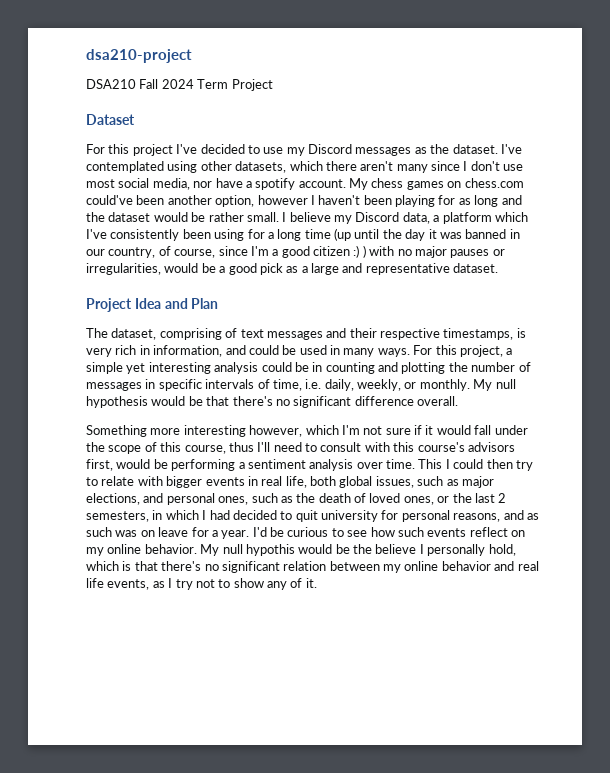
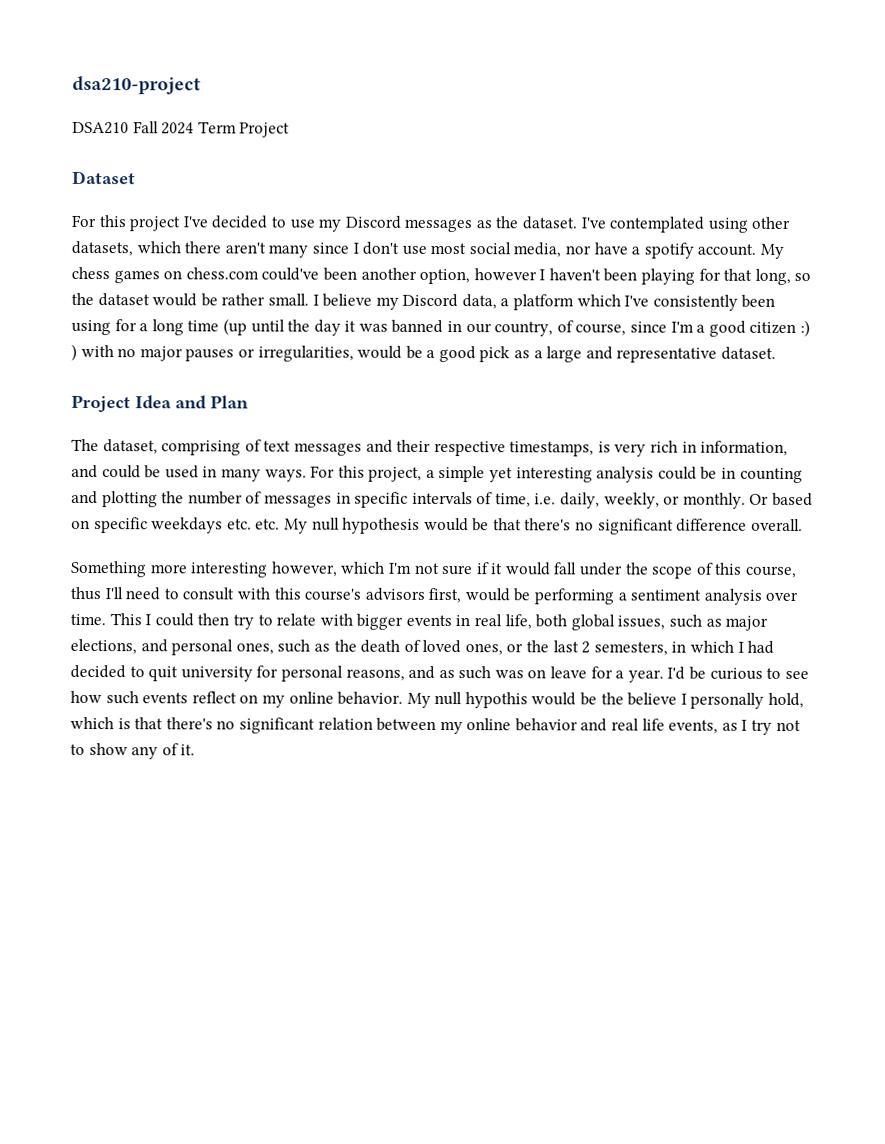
[458,195,522,207] as long and -> [723,268,812,285] that long, so
(470, 385) none -> [749,492,814,507] [71,517,281,534] Or based on specific weekdays etc. etc.

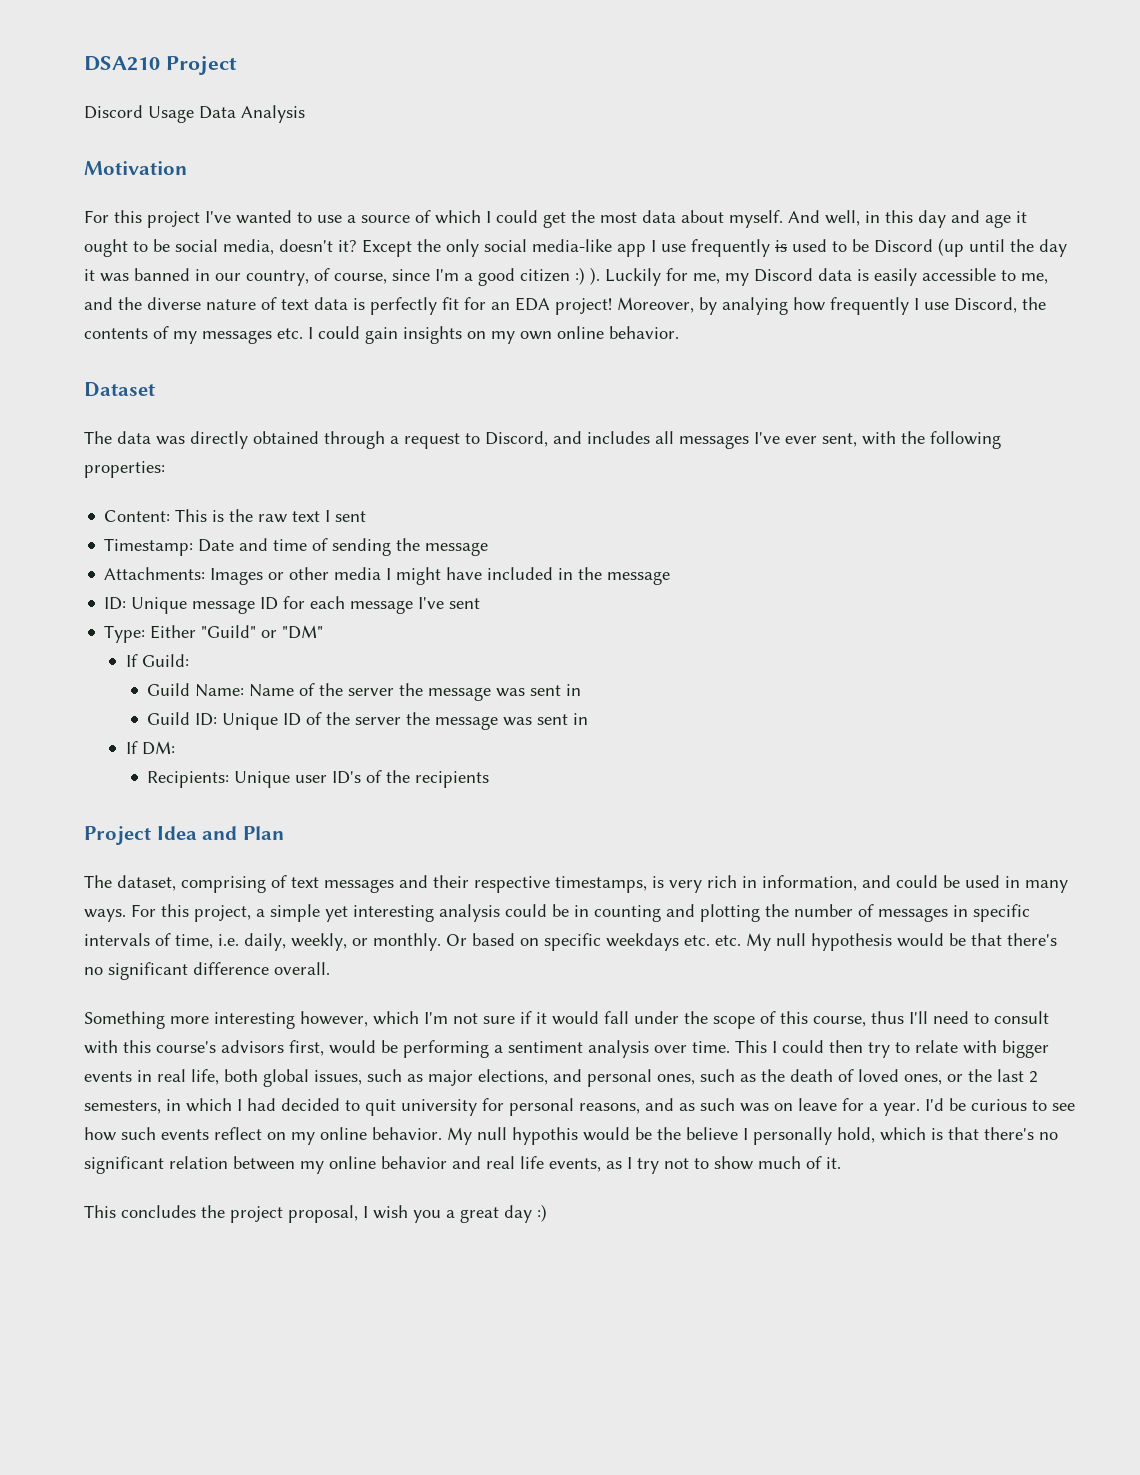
[72,75,201,95] [72,121,291,138] [72,170,136,185] dsa210-project // DSA210 Fall 2024 Term Project // Dataset -> [84,56,237,75] [84,105,305,123] [84,161,187,175] DSA210 Project // Discord Usage Data Analysis // Motivation
[211,215,268,229] decided -> [236,210,292,224] wanted
[318,215,791,233] [71,240,785,259] [71,266,812,285] [71,292,776,311] [71,319,220,336] my Discord messages as the dataset. I've contemplated using other datasets, which there aren't many since I don't use most social media, nor have a spotify account. My chess games on chess.com could've been another option, however I haven't been playing for that long, so the dataset would be rather small. I believe my Discord data, a platform which I've consistently been using for a long time -> [347,210,1027,228] [84,239,933,257] a source of which I could get the most data about myself. And well, in this day and age it ought to be social media, doesn't it? Except the only social media-like app I use frequently is used to be Discord
[71,343,777,363] ) with no major pauses or irregularities, would be a good pick as a large and representative dataset. -> [590,267,1048,286] [84,297,1046,315] [84,326,679,344] [84,382,155,397] [84,431,1001,449] [84,461,165,478] [104,509,367,523] [104,538,489,556] [104,567,671,585] [104,596,481,614] [104,625,324,643] [125,654,189,667] [147,683,582,701] [147,712,589,730] [125,741,175,755] [147,770,490,788] ). Luckily for me, my Discord data is easily accessible to me, and the diverse nature of text data is perfectly fit for an EDA project! Moreover, by analying how frequently I use Discord, the contents of my messages etc. I could gain insights on my own online behavior. // Dataset // The data was directly obtained through a request to Discord, and includes all messages I've ever sent, with the following properties: // Content: This is the raw text I sent // Timestamp: Date and time of sending the message // Attachments: Images or other media I might have included in the message // ID: Unique message ID for each message I've sent // Type: Either "Guild" or "DM" // If Guild: // Guild Name: Name of the server the message was sent in // Guild ID: Unique ID of the server the message was sent in // If DM: // Recipients: Unique user ID's of the recipients
[131,746,159,760] any -> [758,1156,801,1169] much
(196, 750) none -> [84,1204,547,1223] // This concludes the project proposal, I wish you a great day :)

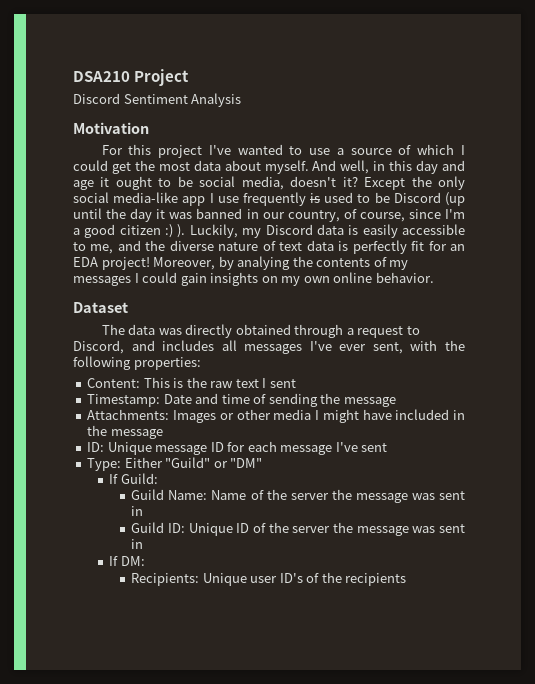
[148,106,236,123] Usage Data -> [123,94,188,104] Sentiment
[605,268,720,286] Luckily for me, -> [189,224,238,238] Luckily,
[793,297,1017,315] how frequently I use Discord, -> (291, 263) none
[277,328,303,339] etc. -> (131, 281) none
[84,826,284,845] [84,875,1068,893] [84,904,1030,922] [84,933,1057,951] [84,962,330,980] [84,1011,1049,1029] [84,1040,1049,1058] [84,1069,1038,1087] [84,1098,1075,1116] [84,1127,1058,1145] [84,1156,841,1174] [84,1204,547,1223] // Project Idea and Plan // The dataset, comprising of text messages and their respective timestamps, is very rich in information, and could be used in many ways. For this project, a simple yet interesting analysis could be in counting and plotting the number of messages in specific intervals of time, i.e. daily, weekly, or monthly. Or based on specific weekdays etc. etc. My null hypothesis would be that there's no significant difference overall. // Something more interesting however, which I'm not sure if it would fall under the scope of this course, thus I'll need to consult with this course's advisors first, would be performing a sentiment analysis over time. This I could then try to relate with bigger events in real life, both global issues, such as major elections, and personal ones, such as the death of loved ones, or the last 2 semesters, in which I had decided to quit university for personal reasons, and as such was on leave for a year. I'd be curious to see how such events reflect on my online behavior. My null hypothis would be the believe I personally hold, which is that there's no significant relation between my online behavior and real life events, as I try not to show much of it. // This concludes the project proposal, I wish you a great day :) -> (407, 579) none

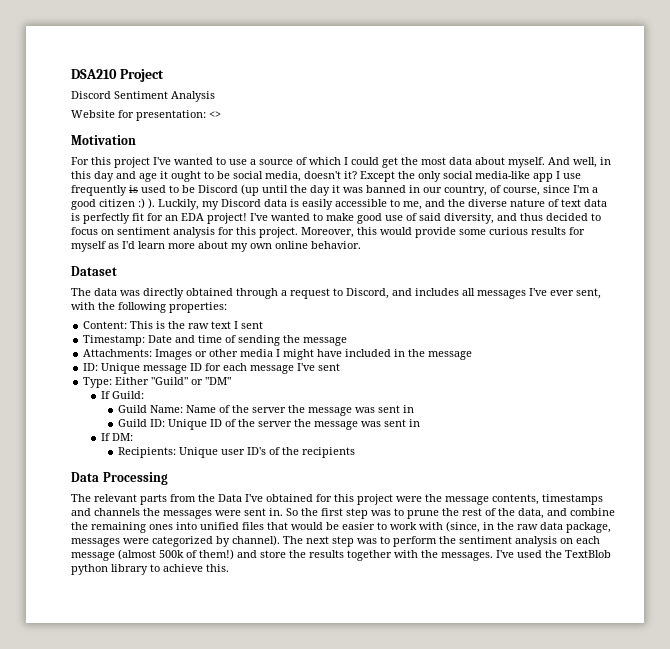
(242, 100) none -> [71,110,221,121] // Website for presentation: <>
[153,256,409,270] [73,272,278,286] Moreover, by analying the contents of my messages I could gain insights on -> [250,213,601,224] [71,227,585,238] [71,241,228,252] I've wanted to make good use of said diversity, and thus decided to focus on sentiment analysis for this project. Moreover, this would provide some curious results for myself as I'd learn more about
(407, 579) none -> [71,472,168,485] [71,494,603,505] [71,508,615,519] [71,521,611,533] [71,535,600,547] [71,549,611,561] [71,564,229,575] // Data Processing // The relevant parts from the Data I've obtained for this project were the message contents, timestamps and channels the messages were sent in. So the first step was to prune the rest of the data, and combine the remaining ones into unified files that would be easier to work with (since, in the raw data package, messages were categorized by channel). The next step was to perform the sentiment analysis on each message (almost 500k of them!) and store the results together with the messages. I've used the TextBlob python library to achieve this.

